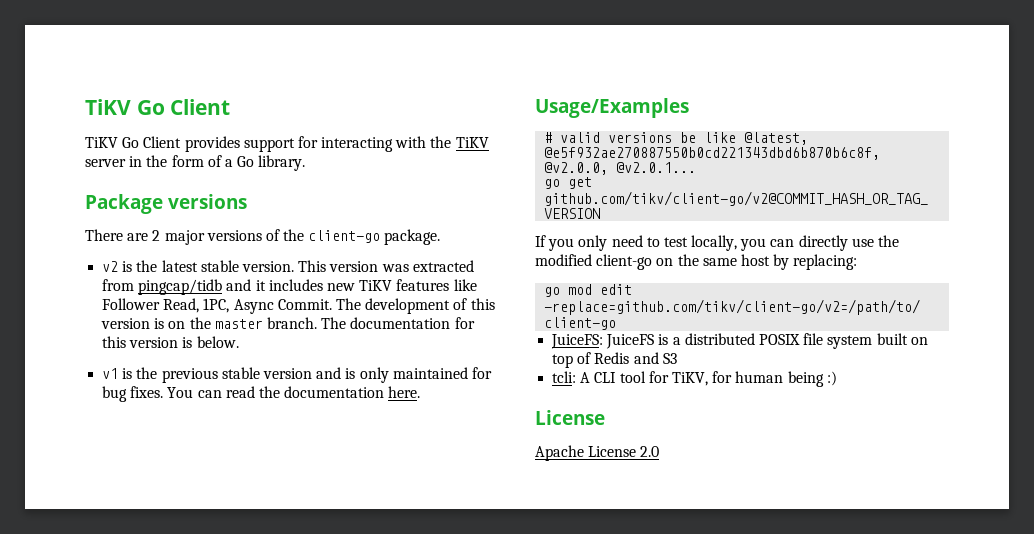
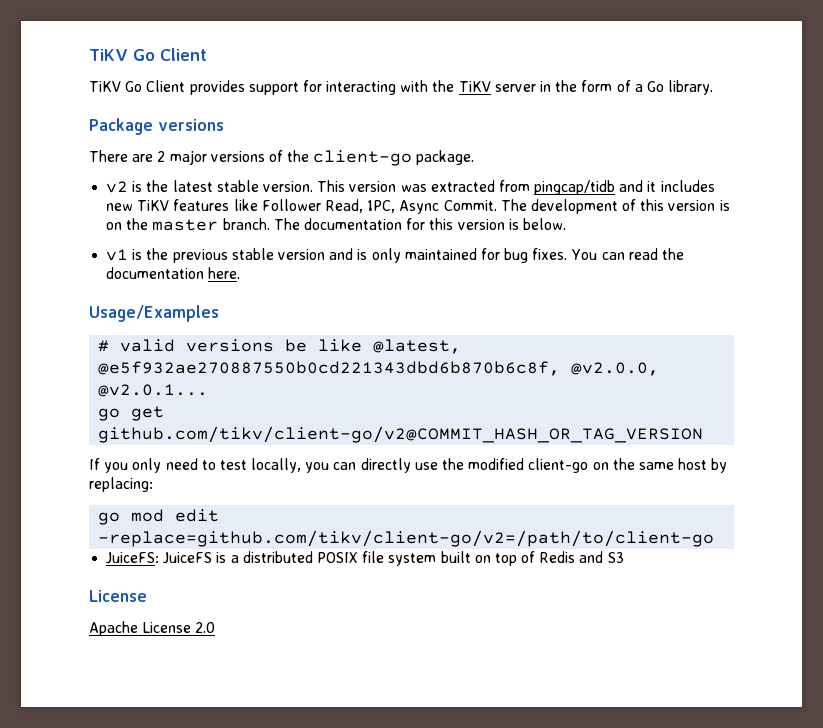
[552,371,837,387] // tcli: A CLI tool for TiKV, for human being :) -> (624, 557) none

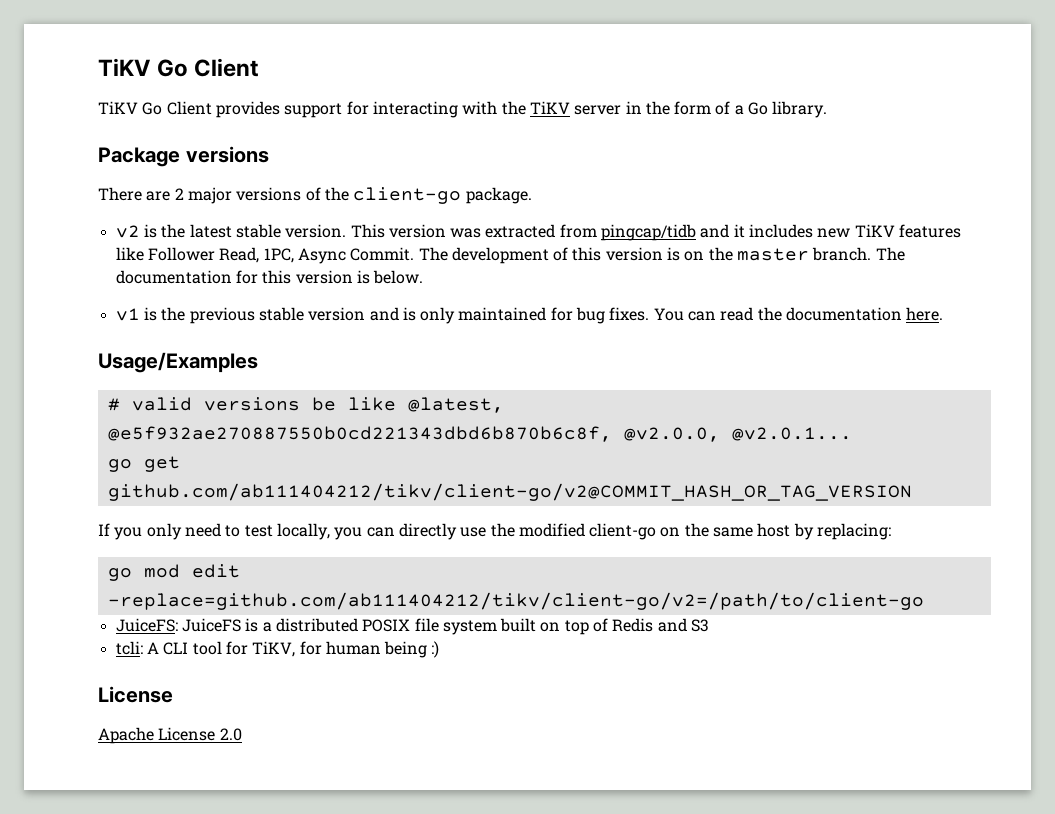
[98,426,704,443] github.com/tikv/client-go/v2@COMMIT_HASH_OR_TAG_VERSION -> [107,483,912,501] github.com/ab111404212/tikv/client-go/v2@COMMIT_HASH_OR_TAG_VERSION
[98,530,715,547] -replace=github.com/tikv/client-go/v2=/path/to/client-go -> [107,592,924,610] -replace=github.com/ab111404212/tikv/client-go/v2=/path/to/client-go
(624, 557) none -> [115,641,440,658] // tcli: A CLI tool for TiKV, for human being :)

